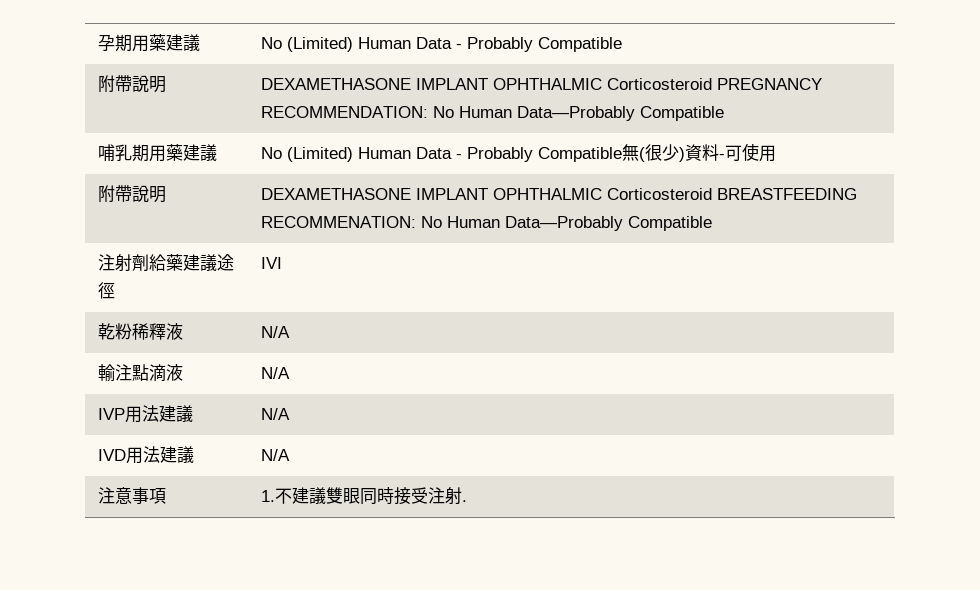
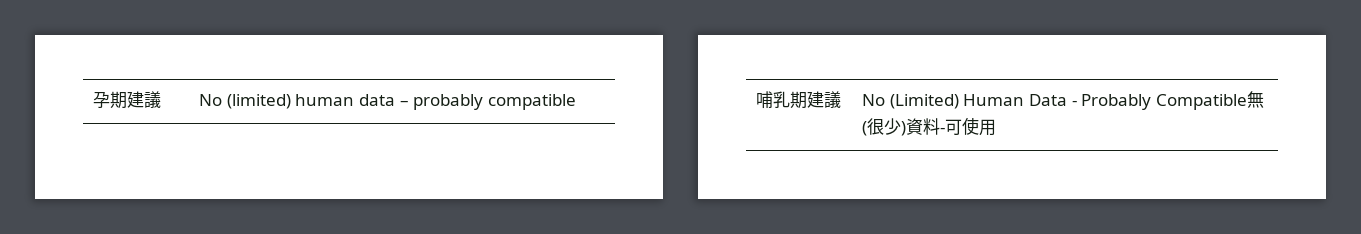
[131,34,200,52] [260,37,622,52] [97,75,166,93] [260,78,822,90] [260,106,724,121] 用藥建議 | No (Limited) Human Data - Probably Compatible // 附帶說明 | DEXAMETHASONE IMPLANT OPHTHALMIC Corticosteroid PREGNANCY RECOMMENDATION: No Human Data—Probably Compatible -> [127,91,162,108] [199,94,576,110] 建議 | No (limited) human data – probably compatible
[148,144,183,162] 用藥 -> (808, 100) none
[97,185,166,203] [260,188,857,200] [260,216,712,231] [97,254,234,272] [97,282,115,299] [260,257,282,269] [97,323,183,340] [260,326,290,338] [97,364,183,381] [260,367,290,379] [97,405,193,423] [260,408,290,420] [97,446,194,464] [260,449,290,461] [97,487,166,504] [260,487,467,505] // 附帶說明 | DEXAMETHASONE IMPLANT OPHTHALMIC Corticosteroid BREASTFEEDING RECOMMENATION: No Human Data—Probably Compatible // 注射劑給藥建議途徑 | IVI // 乾粉稀釋液 | N/A // 輸注點滴液 | N/A // IVP用法建議 | N/A // IVD用法建議 | N/A // 注意事項 | 1.不建議雙眼同時接受注射. -> (997, 127) none

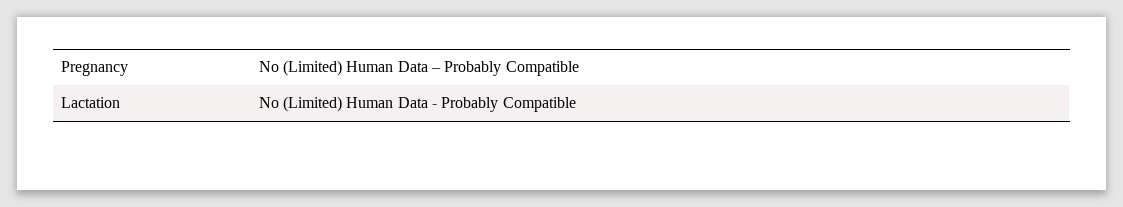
[93,91,162,109] [199,94,576,110] [756,91,842,109] [862,91,1264,110] [862,117,997,136] 孕期建議 | No (limited) human data – probably compatible // 哺乳期建議 | No (Limited) Human Data - Probably Compatible無(很少)資料-可使用 -> [60,61,128,76] [258,60,579,76] [60,97,120,108] [258,96,576,112] Pregnancy | No (Limited) Human Data – Probably Compatible // Lactation | No (Limited) Human Data - Probably Compatible

